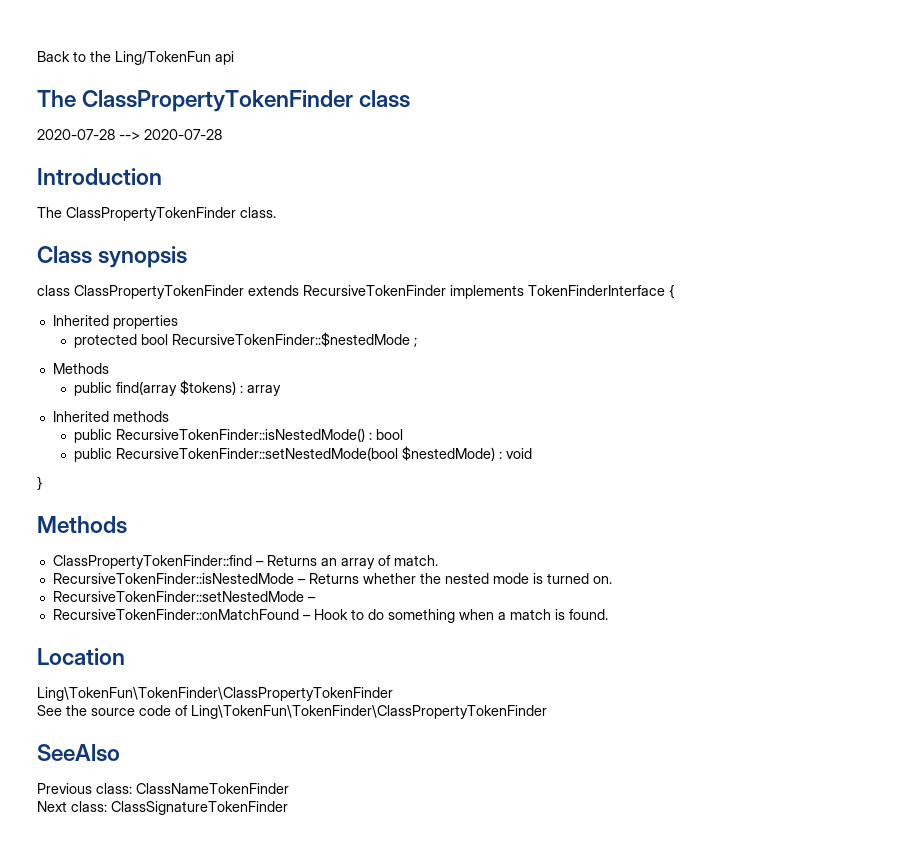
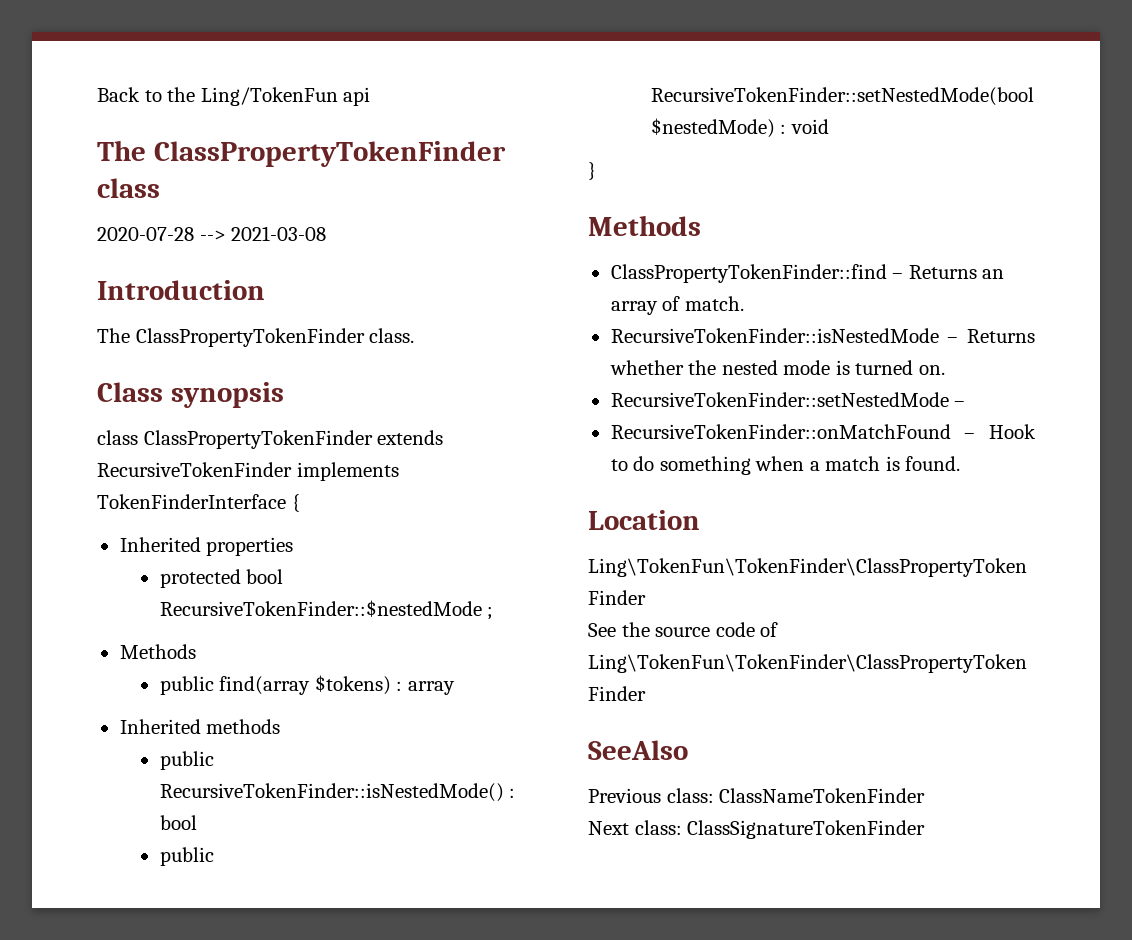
[144,129,222,140] 2020-07-28 -> [231,226,327,241] 2021-03-08

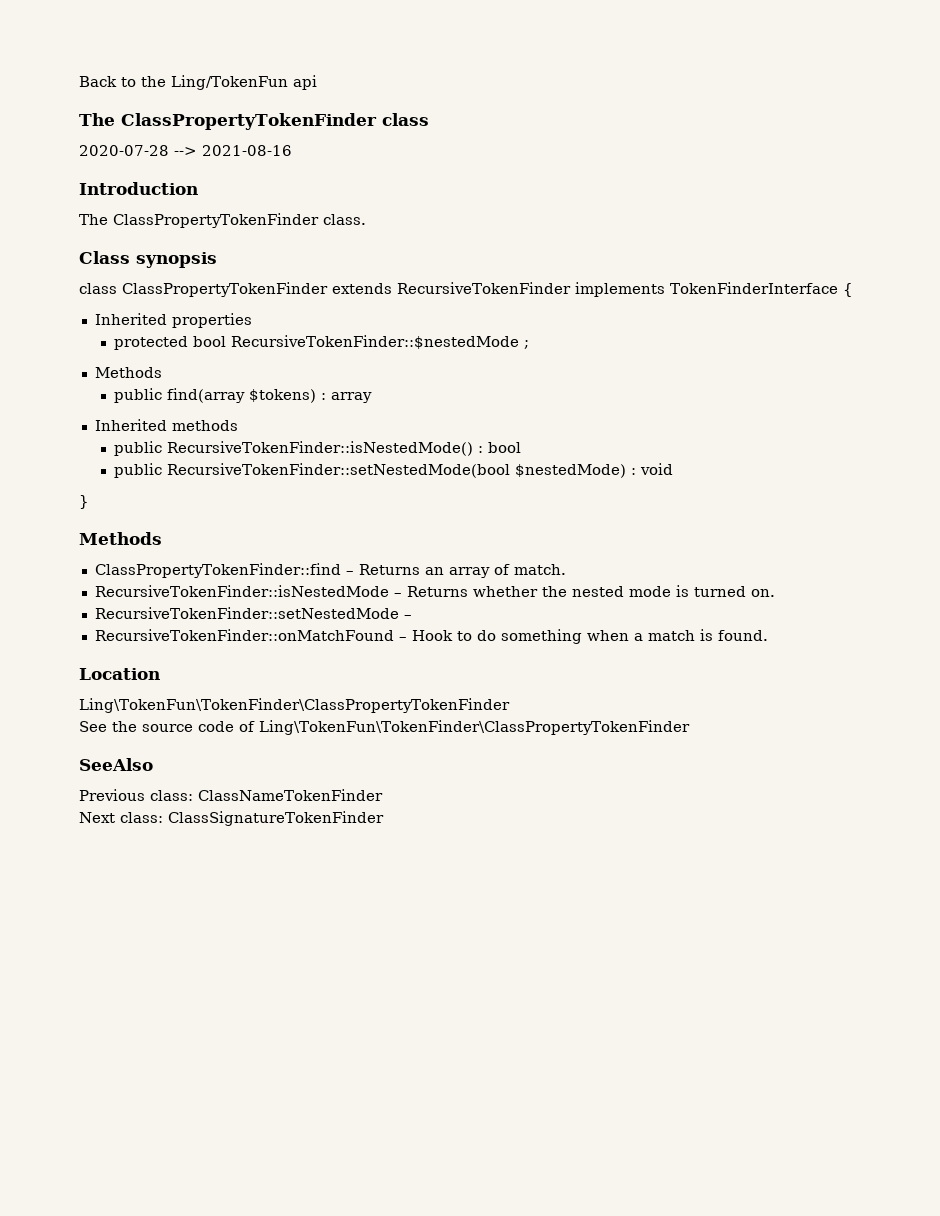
[231,226,327,241] 2021-03-08 -> [202,145,292,156] 2021-08-16

